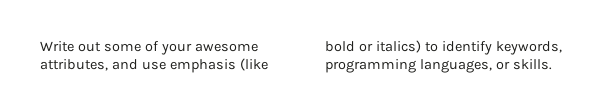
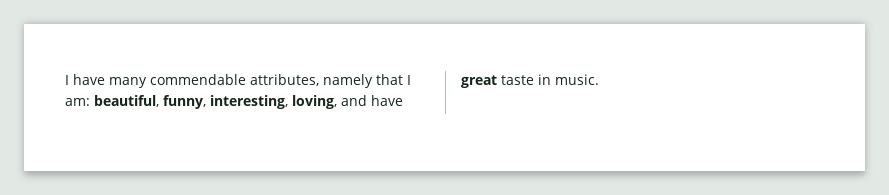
[40,41,258,55] [40,58,268,73] [325,40,562,55] [325,59,552,73] Write out some of your awesome attributes, and use emphasis (like bold or italics) to identify keywords, programming languages, or skills. -> [65,74,411,88] [65,95,403,109] [461,74,599,88] I have many commendable attributes, namely that I am: beautiful, funny, interesting, loving, and have great taste in music.

